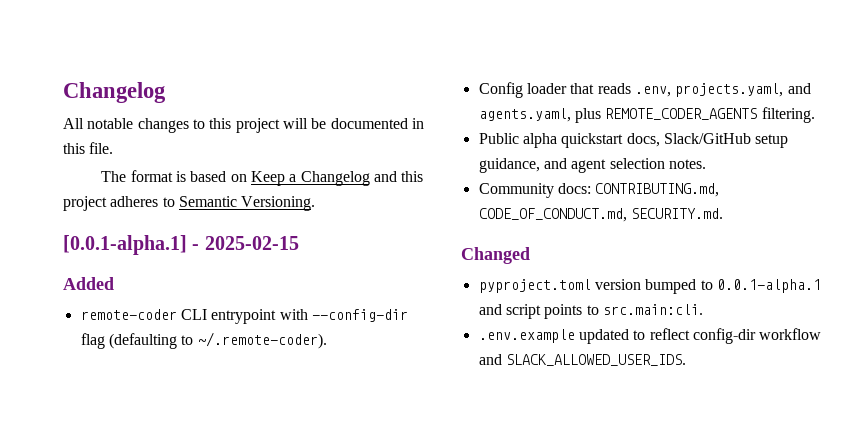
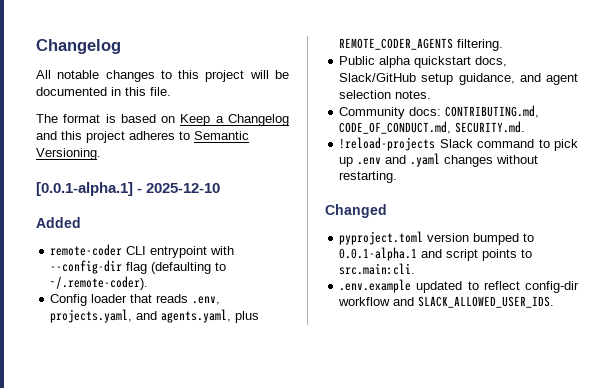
[204,236,299,250] 2025-02-15 -> [146,183,221,193] 2025-12-10
(723, 213) none -> [339,137,578,151] [339,153,539,167] [339,171,398,183] // !reload-projects Slack command to pick up .env and .yaml changes without restarting.

